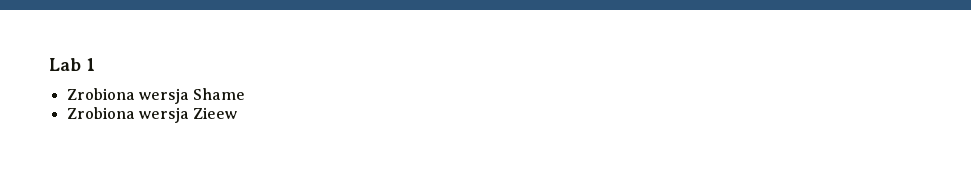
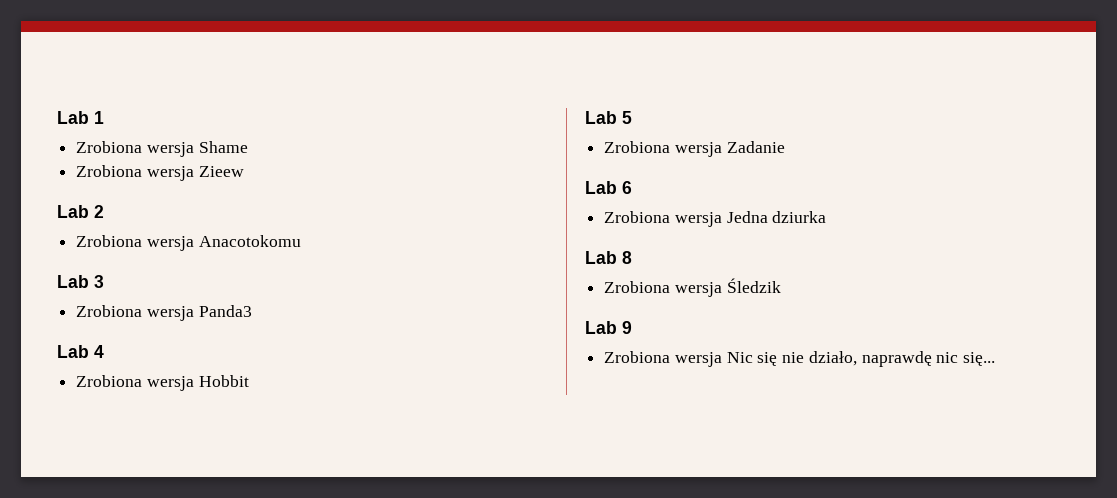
(238, 113) none -> [57,205,104,218] [76,235,301,251] [57,275,104,288] [76,305,252,321] [57,345,104,358] [76,375,249,391] [585,111,632,124] [604,141,785,157] [585,181,632,194] [604,211,827,227] [585,251,632,264] [604,278,781,297] [585,321,632,334] [604,351,996,367] // Lab 2 // Zrobiona wersja Anacotokomu // Lab 3 // Zrobiona wersja Panda3 // Lab 4 // Zrobiona wersja Hobbit // Lab 5 // Zrobiona wersja Zadanie // Lab 6 // Zrobiona wersja Jedna dziurka // Lab 8 // Zrobiona wersja Śledzik // Lab 9 // Zrobiona wersja Nic się nie działo, naprawdę nic się...

